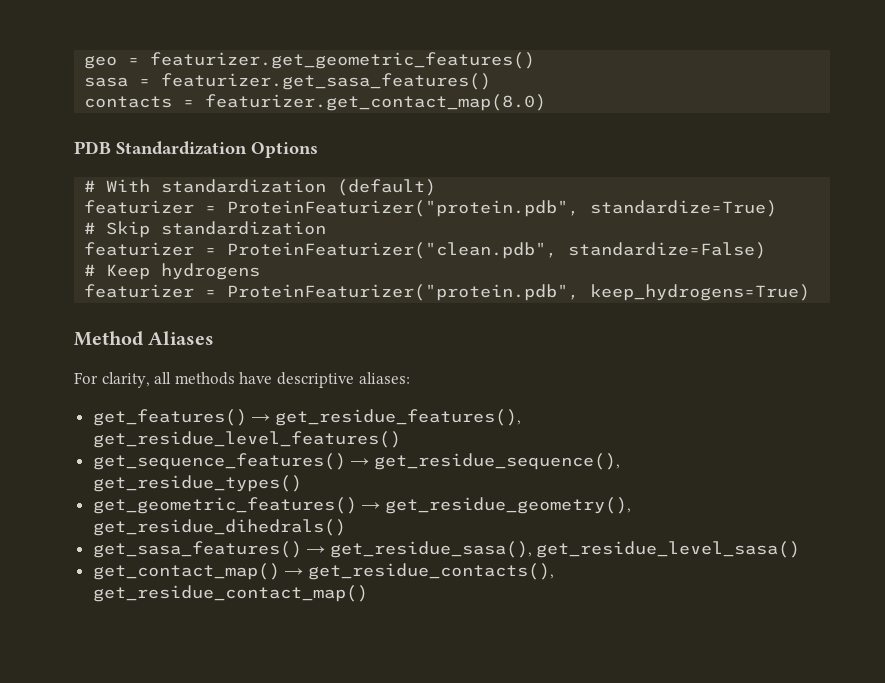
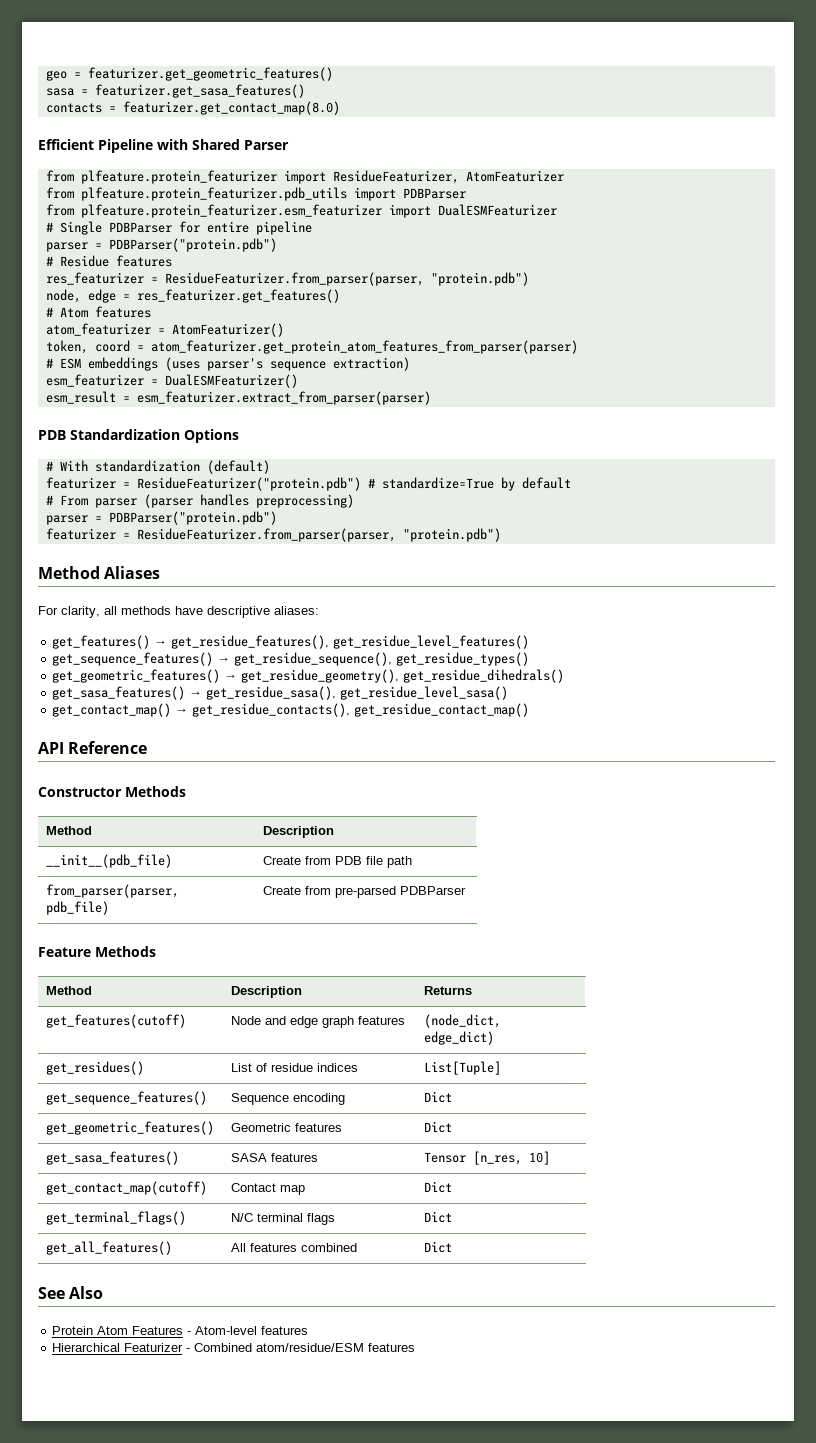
(547, 102) none -> [38,139,289,153] [45,170,564,184] [45,187,466,201] [45,204,557,218] [45,221,312,235] [45,238,277,252] [45,255,172,267] [45,272,529,286] [45,289,340,303] [45,306,151,318] [45,323,284,337] [45,340,578,354] [45,357,410,371] [45,374,298,388] [45,391,431,405] // Efficient Pipeline with Shared Parser // from plfeature.protein_featurizer import ResidueFeaturizer, AtomFeaturizer // from plfeature.protein_featurizer.pdb_utils import PDBParser // from plfeature.protein_featurizer.esm_featurizer import DualESMFeaturizer // # Single PDBParser for entire pipeline // parser = PDBParser("protein.pdb") // # Residue features // res_featurizer = ResidueFeaturizer.from_parser(parser, "protein.pdb") // node, edge = res_featurizer.get_features() // # Atom features // atom_featurizer = AtomFeaturizer() // token, coord = atom_featurizer.get_protein_atom_features_from_parser(parser) // # ESM embeddings (uses parser's sequence extraction) // esm_featurizer = DualESMFeaturizer() // esm_result = esm_featurizer.extract_from_parser(parser)
[227,200,778,217] [84,221,327,238] [84,242,767,259] [84,263,261,280] [84,284,811,301] ProteinFeaturizer("protein.pdb", standardize=True) // # Skip standardization // featurizer = ProteinFeaturizer("clean.pdb", standardize=False) // # Keep hydrogens // featurizer = ProteinFeaturizer("protein.pdb", keep_hydrogens=True) -> [136,477,571,491] [45,494,354,508] [45,511,277,525] [45,528,501,542] ResidueFeaturizer("protein.pdb") # standardize=True by default // # From parser (parser handles preprocessing) // parser = PDBParser("protein.pdb") // featurizer = ResidueFeaturizer.from_parser(parser, "protein.pdb")
(368, 593) none -> [38,741,148,754] [38,786,186,797] [46,826,93,835] [263,826,335,838] [46,854,173,868] [263,856,413,868] [46,884,180,898] [46,901,110,915] [263,886,467,898] [38,946,156,957] [46,986,93,995] [231,986,303,998] [424,986,473,995] [46,1014,187,1028] [231,1016,406,1028] [424,1014,502,1028] [424,1031,495,1045] [46,1061,145,1075] [231,1063,359,1072] [424,1061,502,1075] [46,1091,208,1105] [231,1093,346,1105] [424,1091,453,1103] [46,1121,215,1135] [231,1123,343,1132] [424,1121,453,1133] [46,1151,180,1165] [231,1153,319,1162] [424,1151,551,1165] [46,1181,208,1195] [231,1183,306,1195] [424,1181,453,1193] [46,1211,187,1225] [231,1213,336,1225] [424,1211,453,1223] [46,1241,173,1255] [231,1243,358,1252] [424,1241,453,1253] [38,1286,104,1299] [52,1326,309,1335] [52,1343,416,1352] // API Reference // Constructor Methods // Method | Description // __init__(pdb_file) | Create from PDB file path // from_parser(parser, pdb_file) | Create from pre-parsed PDBParser // Feature Methods // Method | Description | Returns // get_features(cutoff) | Node and edge graph features | (node_dict, edge_dict) // get_residues() | List of residue indices | List[Tuple] // get_sequence_features() | Sequence encoding | Dict // get_geometric_features() | Geometric features | Dict // get_sasa_features() | SASA features | Tensor [n_res, 10] // get_contact_map(cutoff) | Contact map | Dict // get_terminal_flags() | N/C terminal flags | Dict // get_all_features() | All features combined | Dict // See Also // Protein Atom Features - Atom-level features // Hierarchical Featurizer - Combined atom/residue/ESM features

